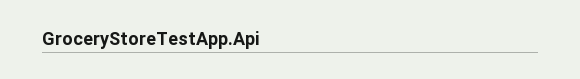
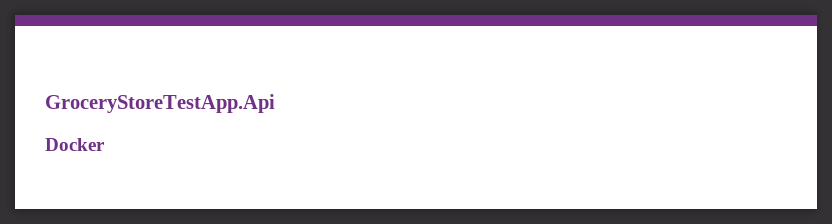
(259, 40) none -> [45,138,105,151] // Docker

